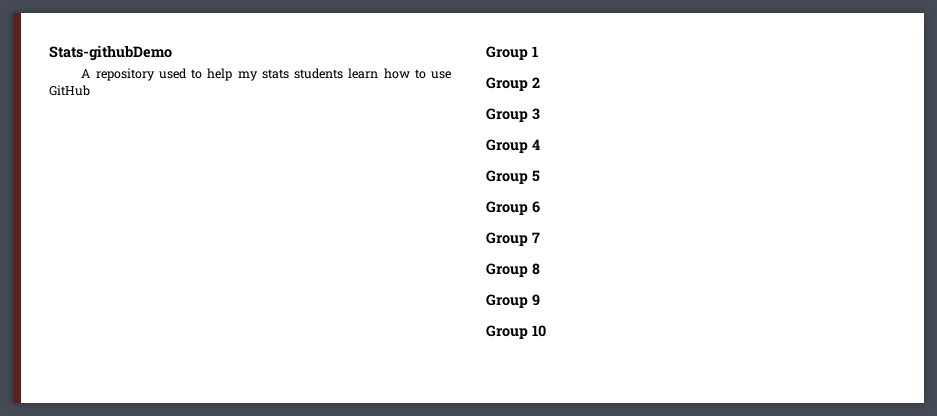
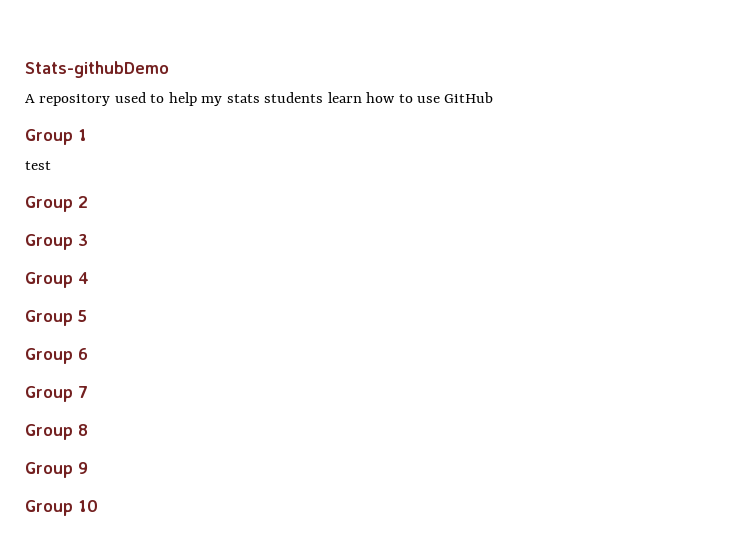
(538, 51) none -> [25,161,51,170] // test

